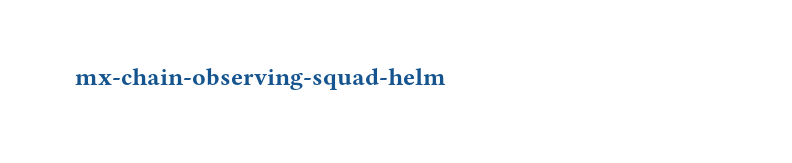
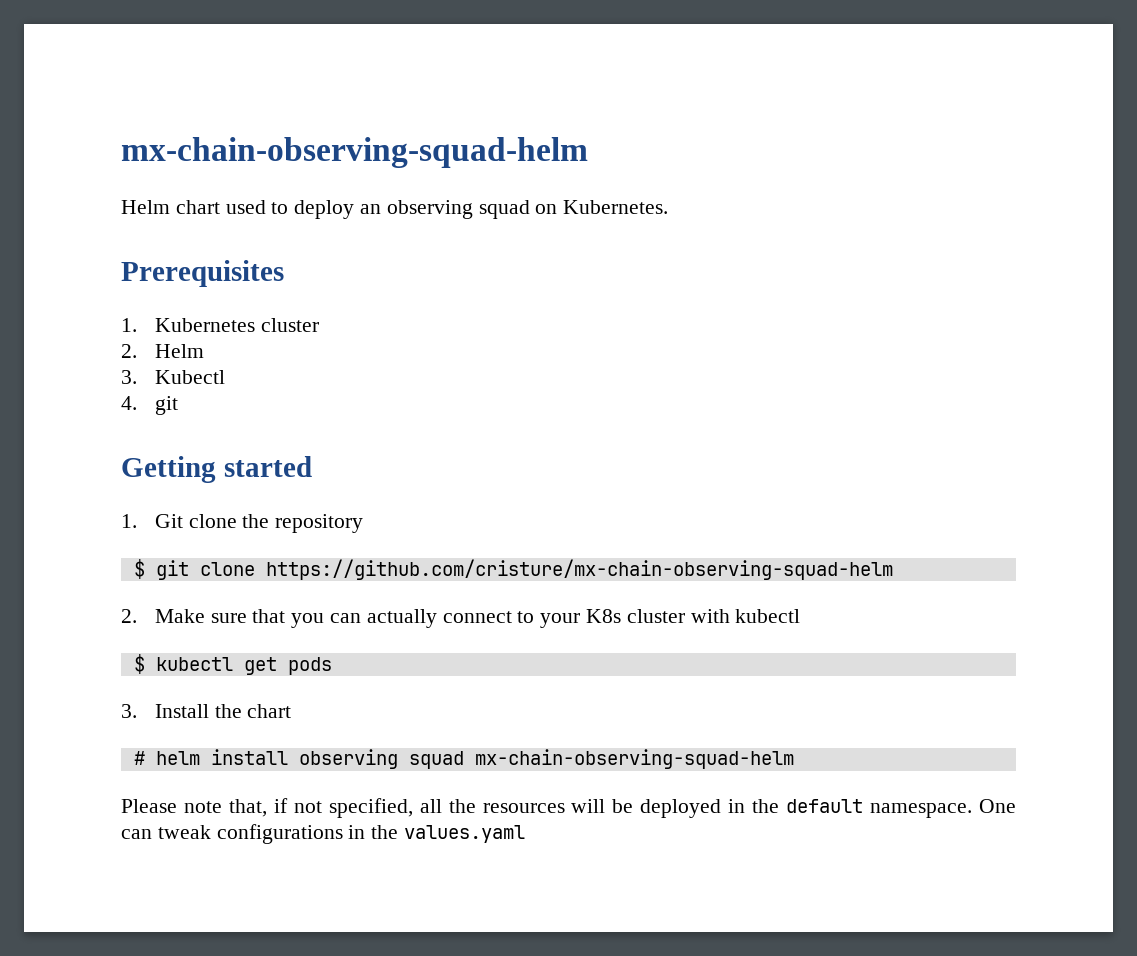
[75,68,446,90] mx-chain-observing-squad-helm -> [121,137,588,168] [121,200,669,219] [121,260,284,287] [121,318,319,332] [121,344,204,358] [121,370,225,384] [121,396,178,415] [121,456,312,483] [121,514,364,533] [133,559,893,580] [121,609,801,628] [133,654,332,675] [121,704,292,718] [133,749,794,769] [121,798,1016,818] [121,824,526,844] mx-chain-observing-squad-helm // Helm chart used to deploy an observing squad on Kubernetes. // Prerequisites // 1. Kubernetes cluster // 2. Helm // 3. Kubectl // 4. git // Getting started // 1. Git clone the repository // $ git clone https://github.com/cristure/mx-chain-observing-squad-helm // 2. Make sure that you can actually connect to your K8s cluster with kubectl // $ kubectl get pods // 3. Install the chart // # helm install observing squad mx-chain-observing-squad-helm // Please note that, if not specified, all the resources will be deployed in the default namespace. One can tweak configurations in the values.yaml

